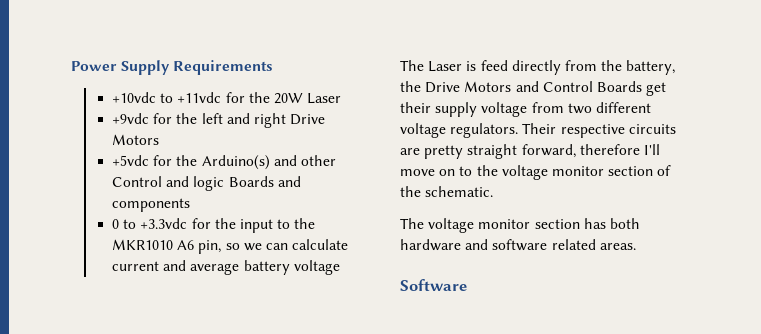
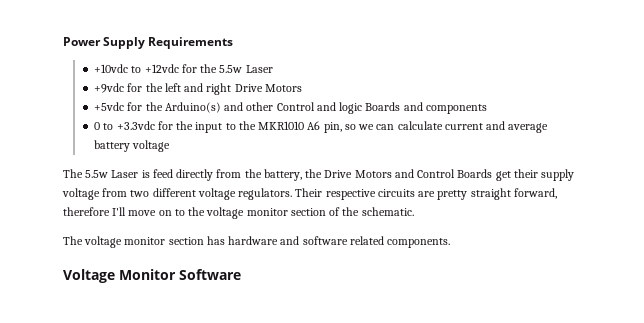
[177,92,303,104] +11vdc for the 20W -> [144,64,243,73] +12vdc for the 5.5w
(424, 65) none -> [85,170,109,178] 5.5w
[609,218,640,229] both -> (225, 240) none
[599,243,636,250] areas. // -> [387,238,451,248] [63,269,176,283] components. // Voltage Monitor

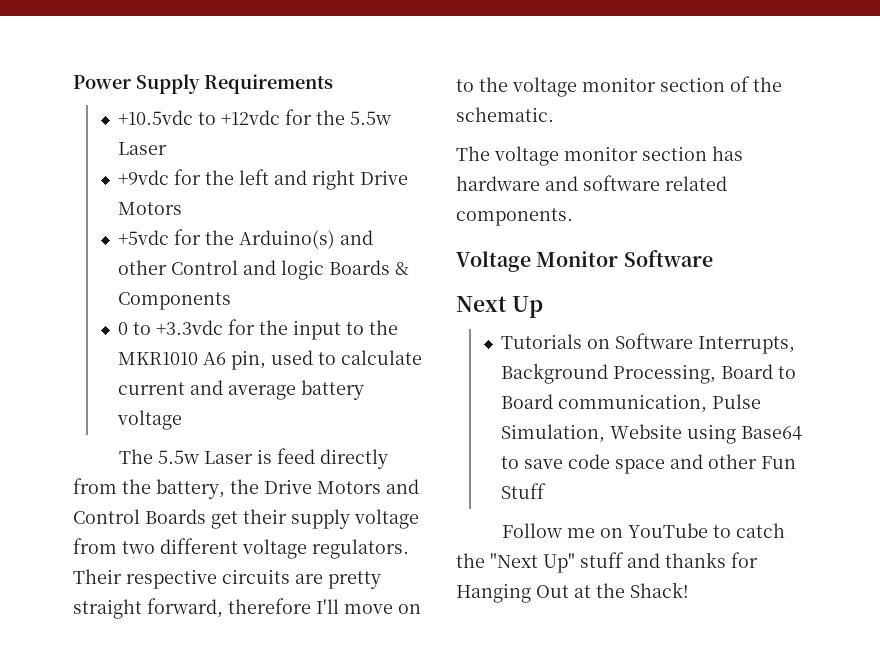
[94,64,129,73] +10vdc -> [118,110,194,125] +10.5vdc
[403,102,487,114] and components -> [395,262,410,275] [118,292,232,310] & Components
[344,124,395,130] so we can -> [271,350,337,365] used to
(241, 274) none -> [456,296,543,318] [501,333,796,354] [501,363,797,384] [501,394,762,413] [501,424,803,444] [501,454,797,474] [501,483,547,499] [502,523,786,538] [456,552,758,573] [456,582,689,603] // Next Up // Tutorials on Software Interrupts, Background Processing, Board to Board communication, Pulse Simulation, Website using Base64 to save code space and other Fun Stuff // Follow me on YouTube to catch the "Next Up" stuff and thanks for Hanging Out at the Shack!

